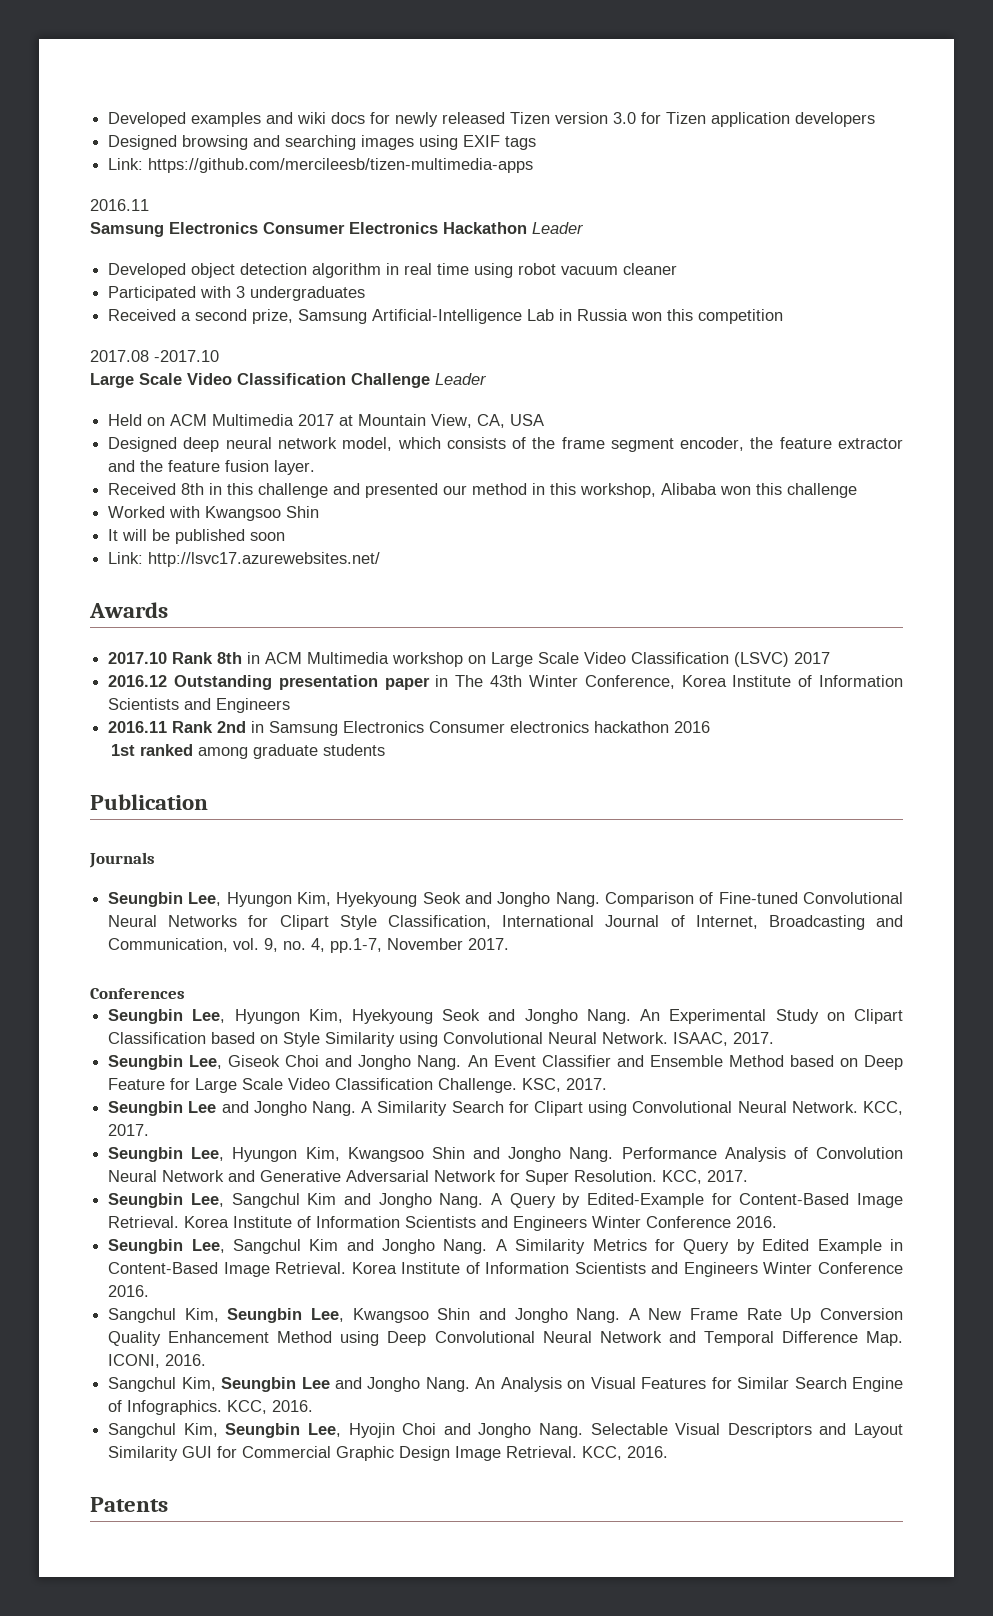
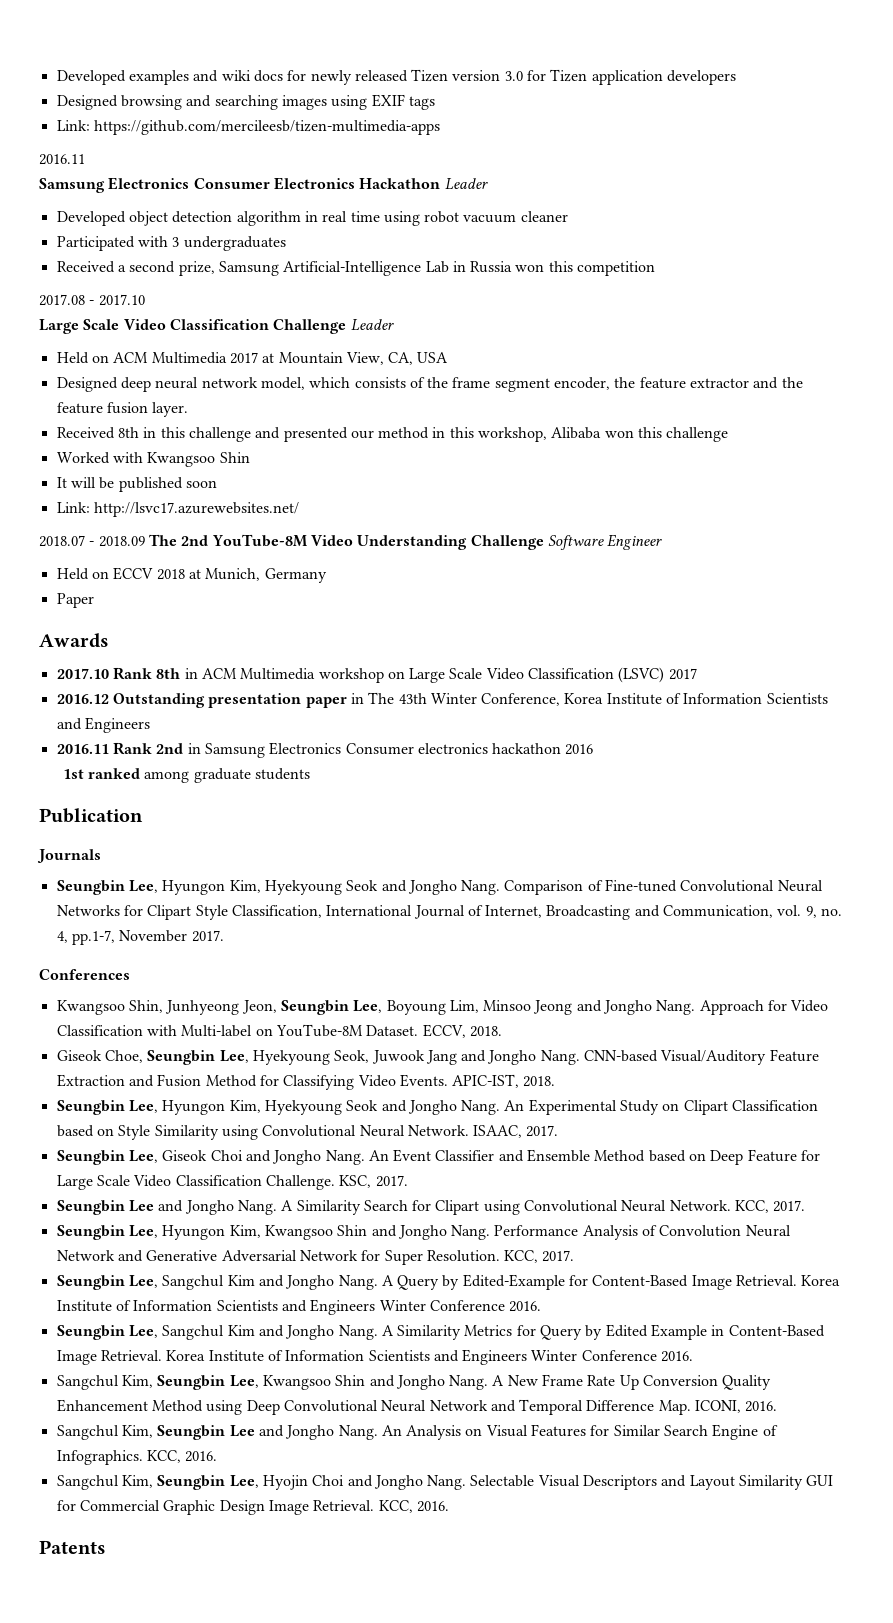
[154,350,219,362] -2017.10 -> [89,294,145,306] - 2017.10
(381, 559) none -> [39,534,663,550] [56,567,327,583] [56,593,94,608] // 2018.07 - 2018.09 The 2nd YouTube-8M Video Understanding Challenge Software Engineer // Held on ECCV 2018 at Munich, Germany // Paper
(185, 993) none -> [56,1000,829,1015] [56,1024,502,1038] [56,1049,819,1065] [56,1074,556,1090] // Kwangsoo Shin, Junhyeong Jeon, Seungbin Lee, Boyoung Lim, Minsoo Jeong and Jongho Nang. Approach for Video Classification with Multi-label on YouTube-8M Dataset. ECCV, 2018. // Giseok Choe, Seungbin Lee, Hyekyoung Seok, Juwook Jang and Jongho Nang. CNN-based Visual/Auditory Feature Extraction and Fusion Method for Classifying Video Events. APIC-IST, 2018.

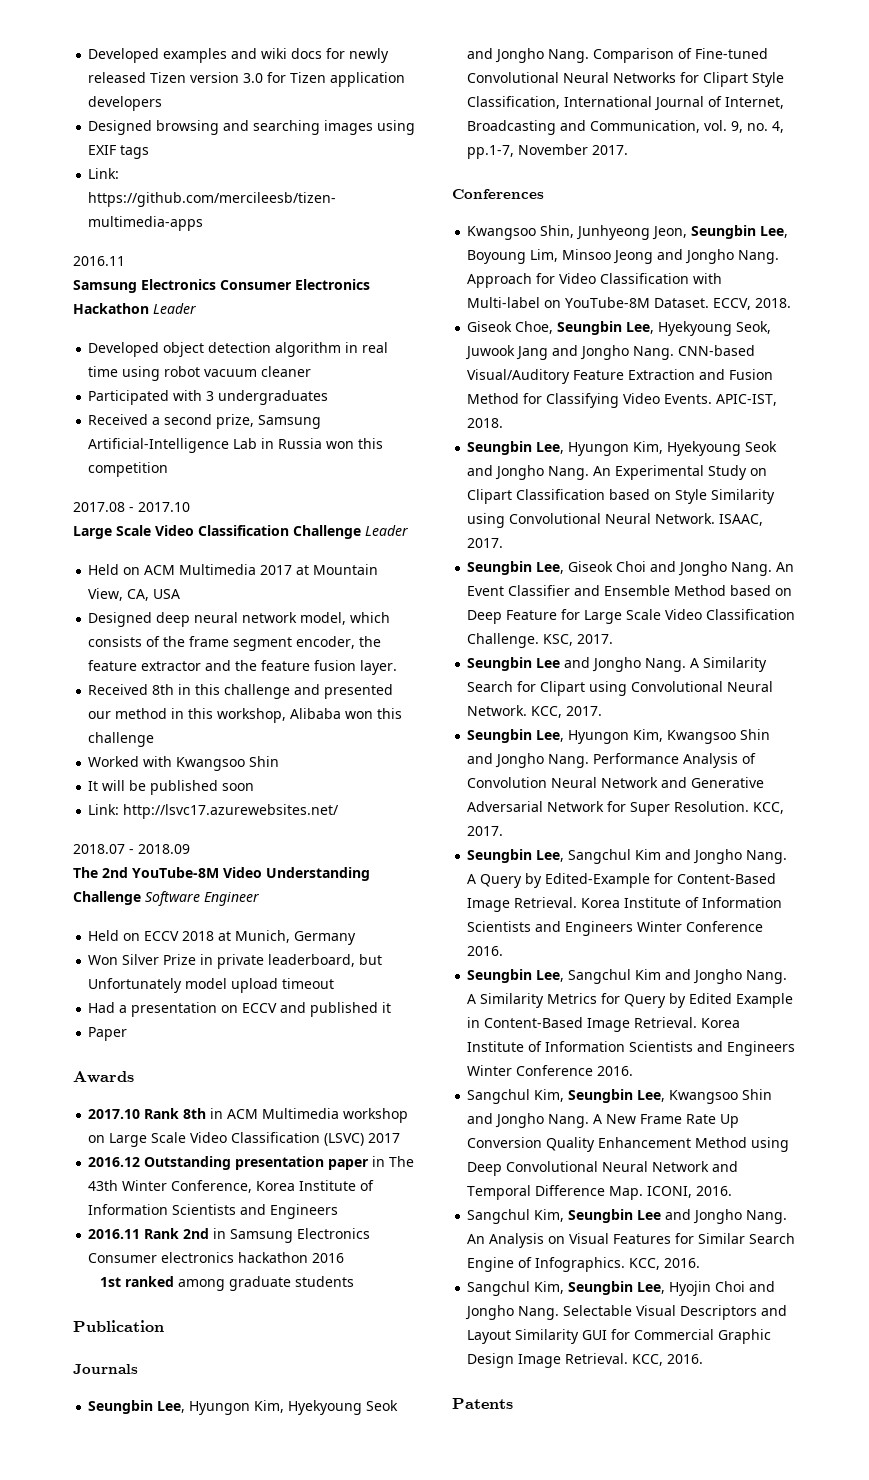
(145, 541) none -> (190, 849) //
(327, 575) none -> [88,954,383,969] [88,978,335,993] [88,1002,392,1017] // Won Silver Prize in private leaderboard, but Unfortunately model upload timeout // Had a presentation on ECCV and published it

